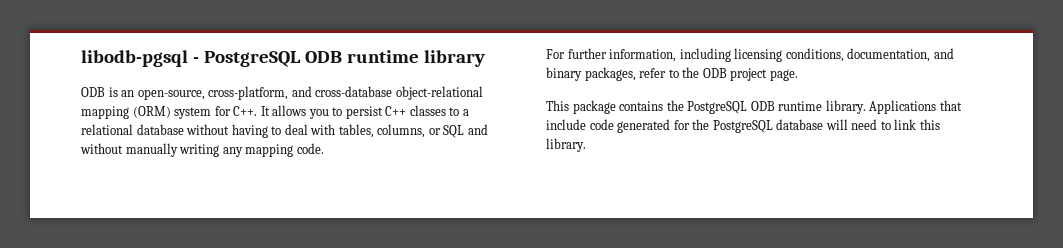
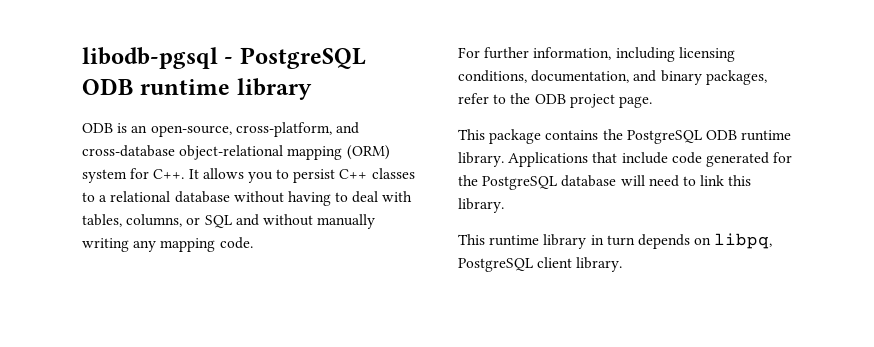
(586, 145) none -> [458,233,773,249] [458,257,623,272] // This runtime library in turn depends on libpq, PostgreSQL client library.

